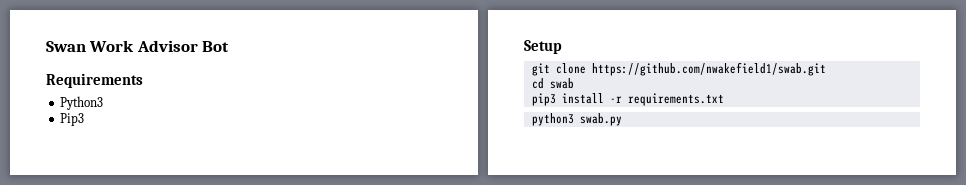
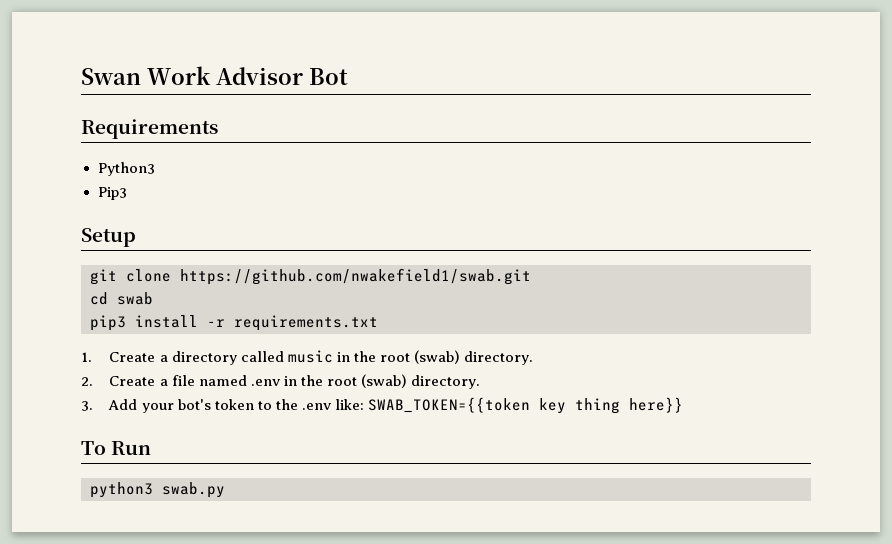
(724, 99) none -> [81,350,533,365] [81,374,480,389] [81,397,683,414] [81,441,152,455] // 1. Create a directory called music in the root (swab) directory. // 2. Create a file named .env in the root (swab) directory. // 3. Add your bot's token to the .env like: SWAB_TOKEN={{token key thing here}} // To Run

